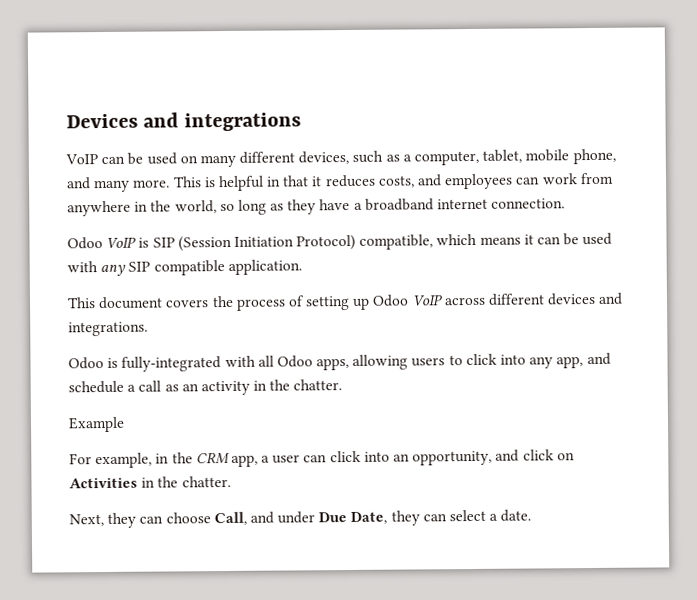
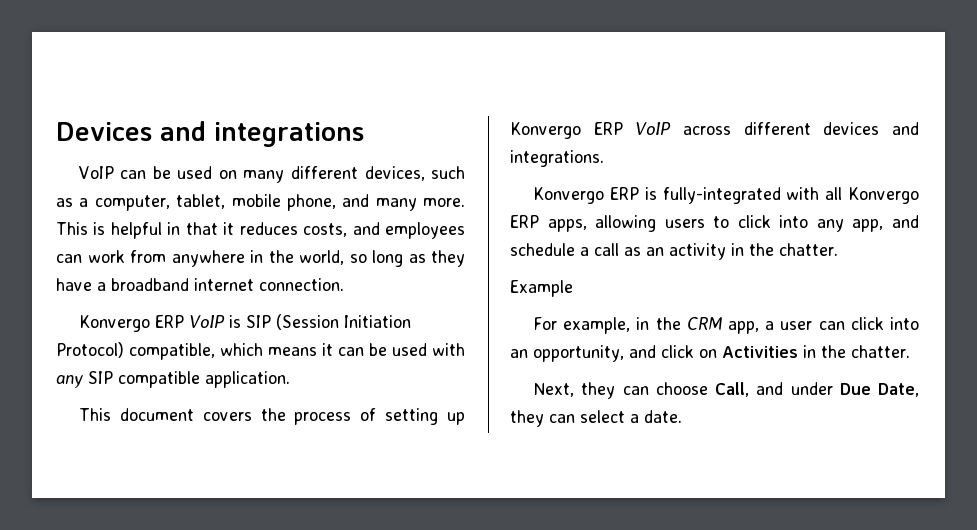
[67,237,103,250] Odoo -> [78,315,184,332] Konvergo ERP
[372,294,410,307] Odoo -> [510,122,623,139] Konvergo ERP
[68,357,104,370] Odoo -> [532,187,639,204] Konvergo ERP
[276,355,313,368] Odoo -> [848,187,919,204] [510,215,539,228] Konvergo ERP

